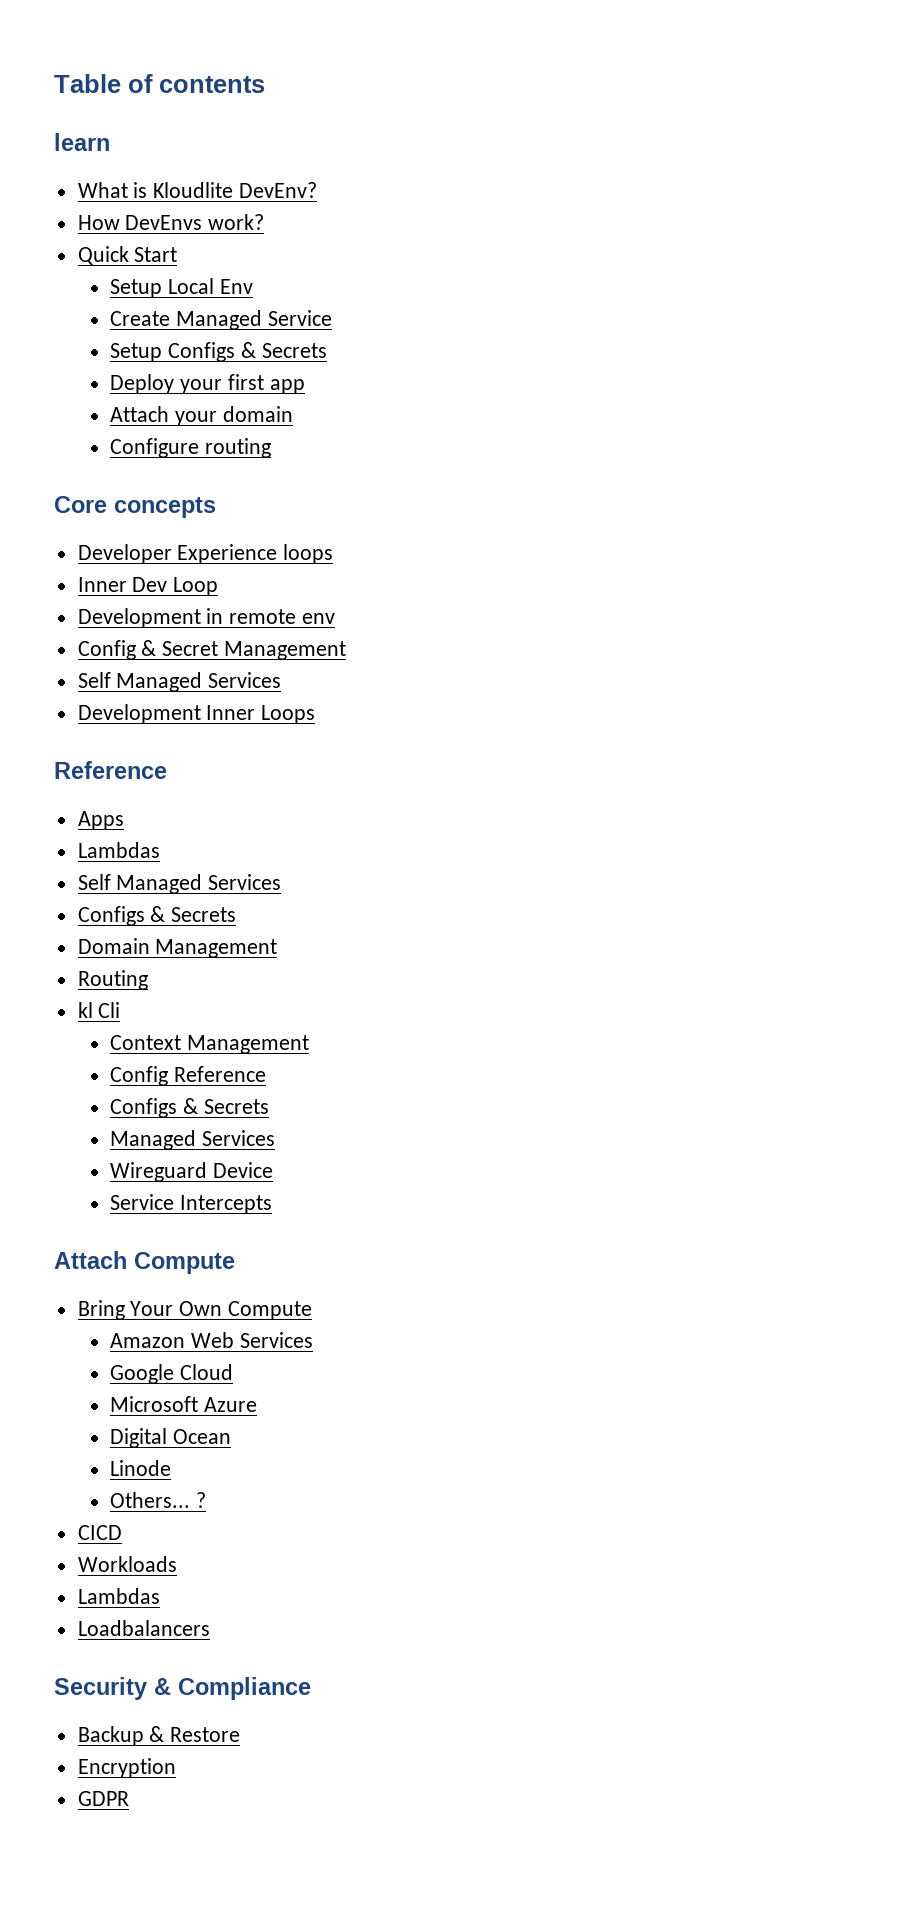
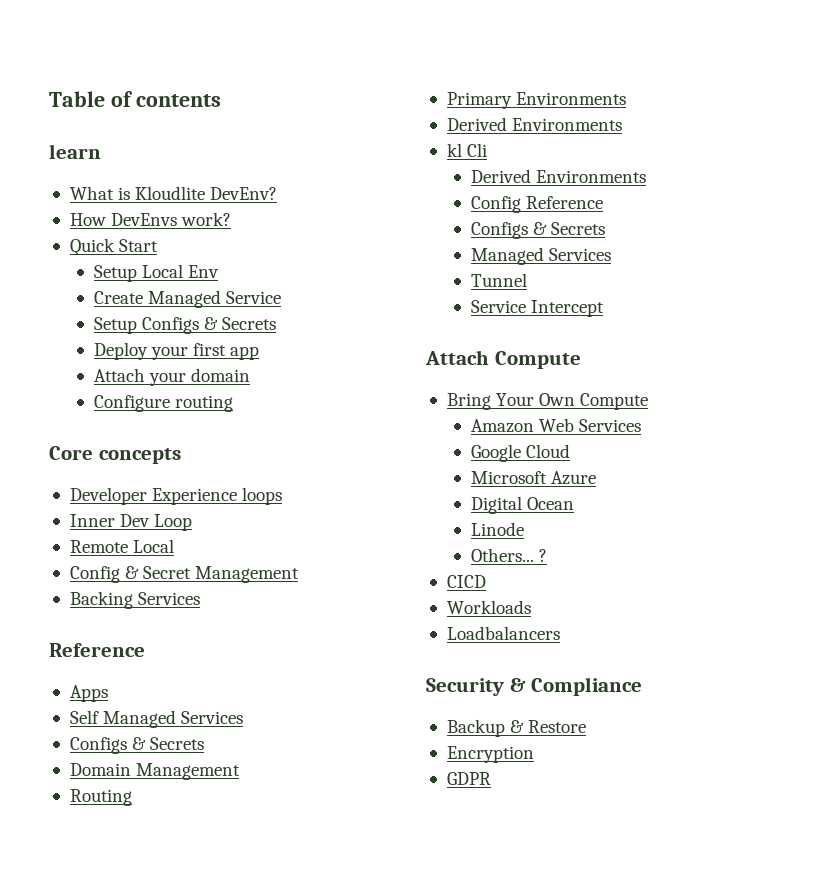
[77,608,336,628] Development in remote env -> [69,539,175,553] Remote Local
[77,672,282,692] [77,704,316,724] Self Managed Services // Development Inner Loops -> [69,591,201,609] Backing Services
[77,842,160,858] // Lambdas -> (108, 693) none
(148, 980) none -> [446,92,627,109] [446,117,623,131] // Primary Environments // Derived Environments
[110,1035,309,1054] Context Management -> [470,169,646,183] Derived Environments
[110,1162,273,1182] [110,1194,272,1214] Wireguard Device // Service Intercepts -> [470,273,527,287] [470,300,604,317] Tunnel // Service Intercept
[77,1588,160,1604] // Lambdas -> (531, 607) none

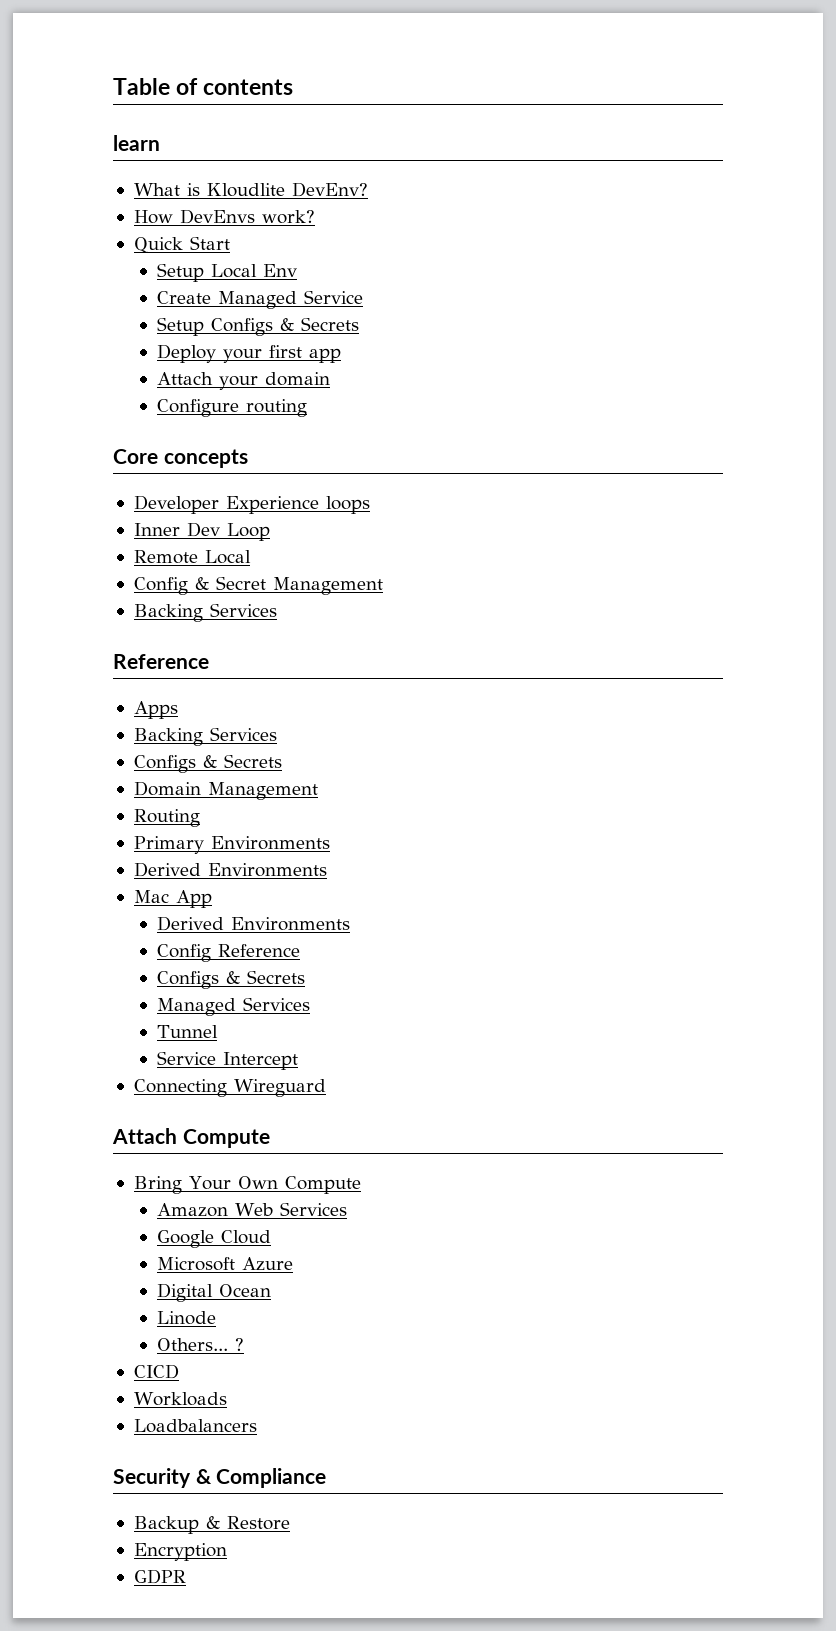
[69,710,177,728] Self Managed -> [133,728,203,746] Backing
[446,143,488,157] kl Cli -> [133,890,212,908] Mac App
(604, 308) none -> [133,1079,326,1097] // Connecting Wireguard

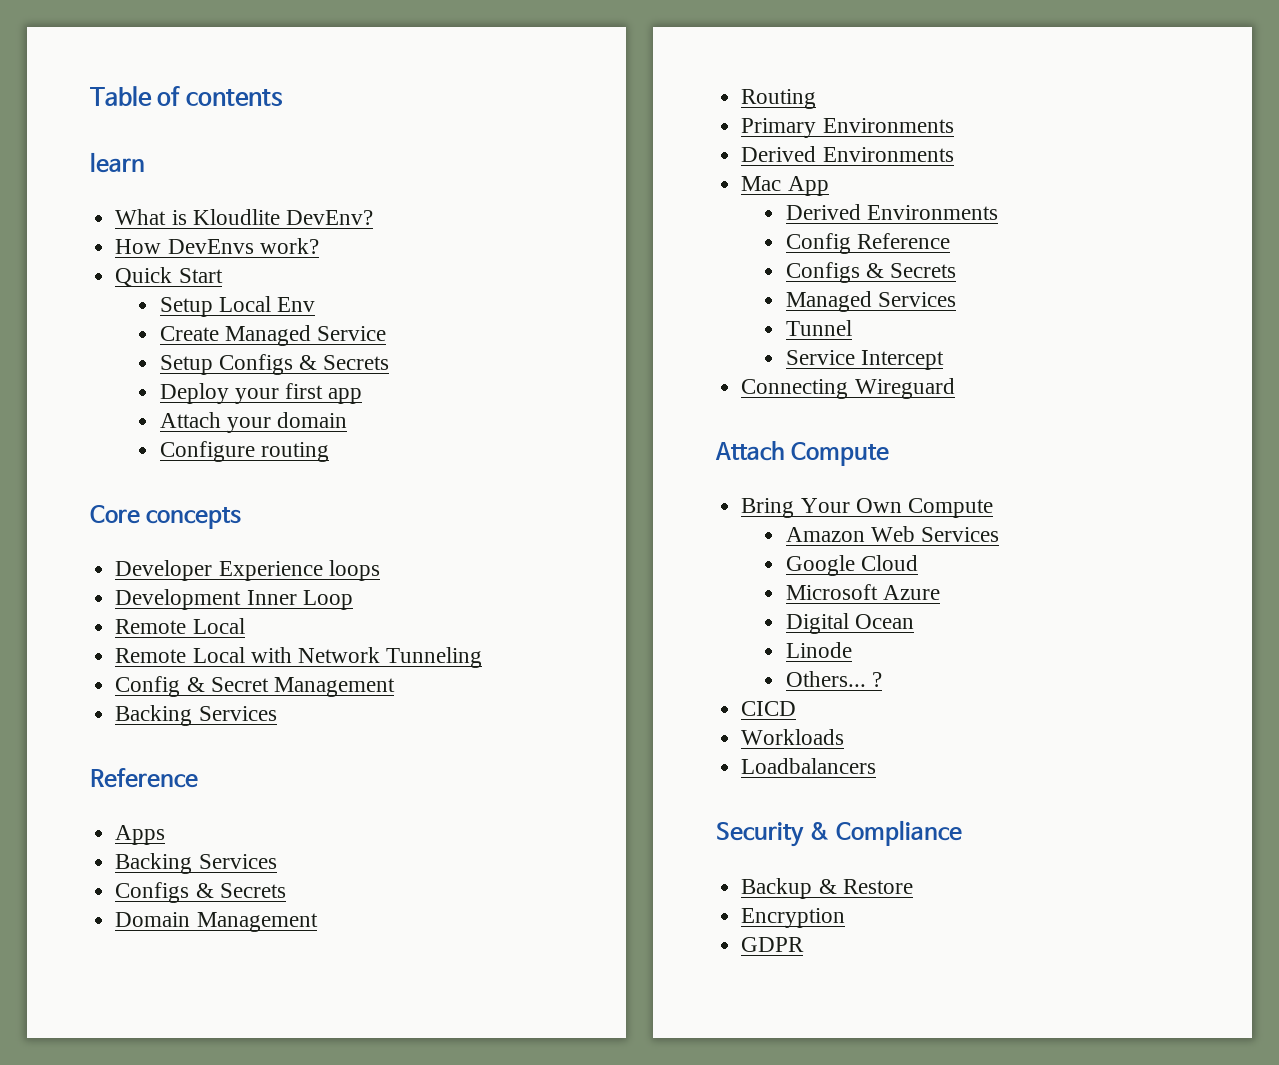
[133,522,220,537] Inner Dev -> [115,589,297,610] Development Inner
(251, 557) none -> [115,647,483,668] // Remote Local with Network Tunneling

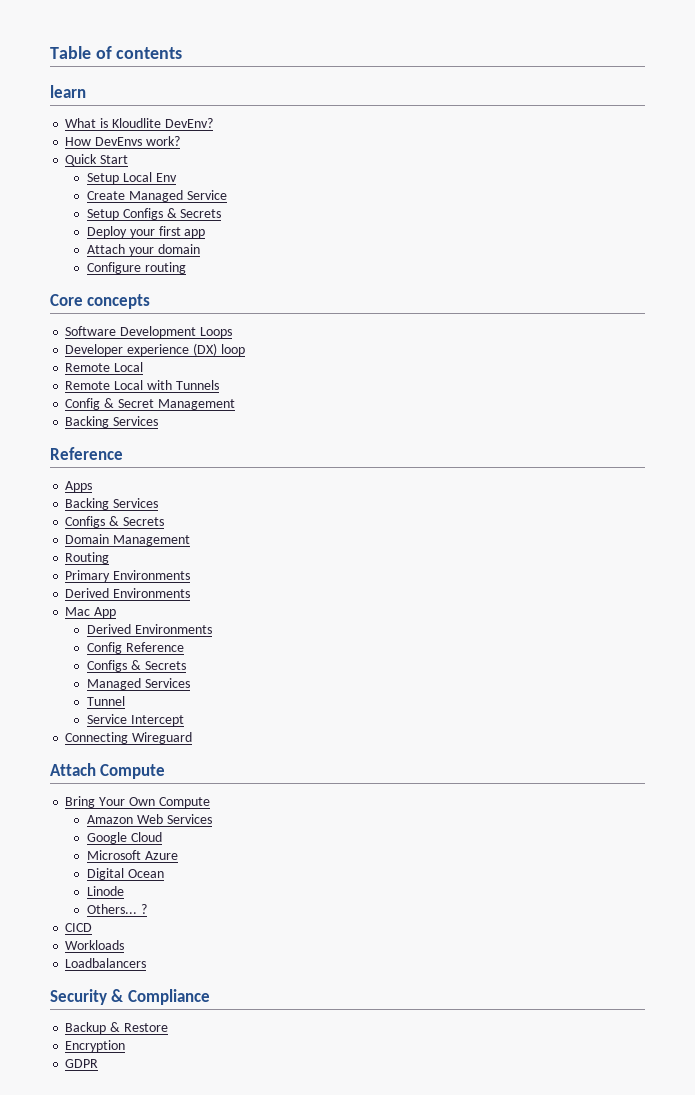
[115,560,380,581] [115,589,353,610] Developer Experience loops // Development Inner Loop -> [65,326,232,338] [65,343,245,356] Software Development Loops // Developer experience (DX) loop
[297,647,483,668] Network Tunneling -> [175,380,219,390] Tunnels

